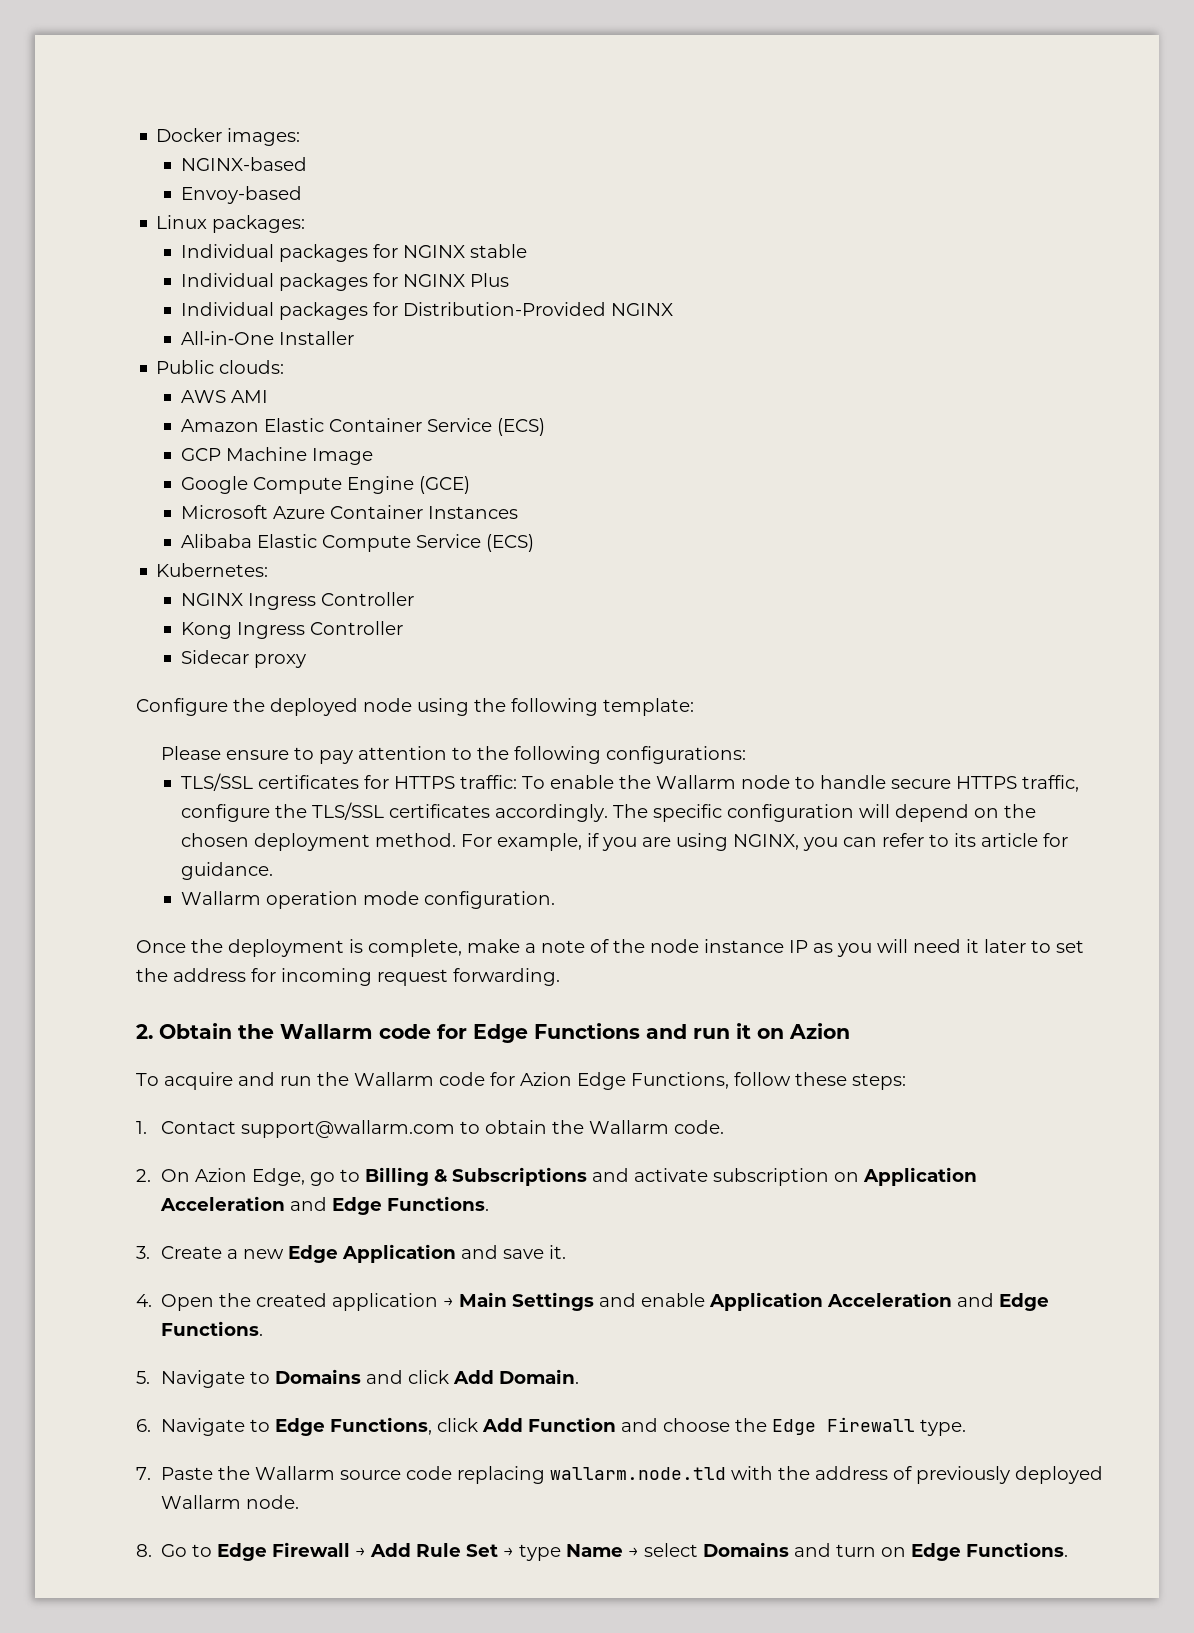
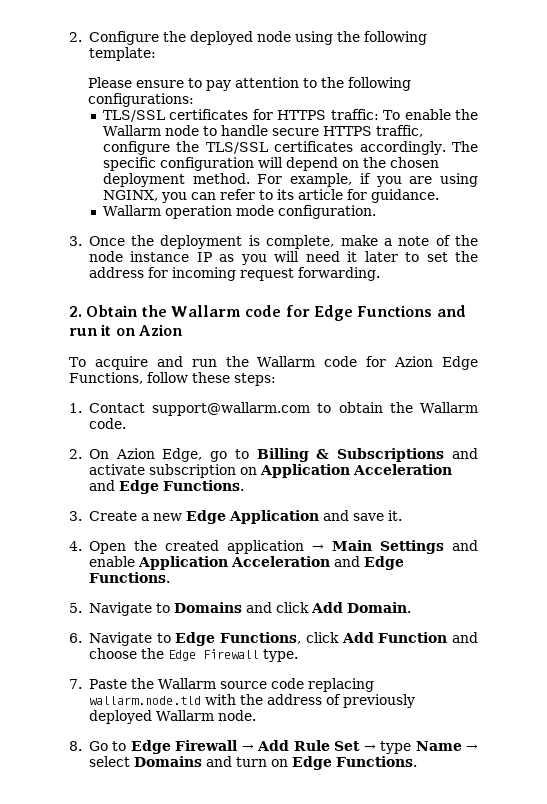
[156,128,301,146] [180,157,307,171] [180,186,302,204] [156,215,306,233] [180,244,527,262] [180,273,509,291] [180,302,673,320] [180,331,354,345] [156,360,285,374] [180,390,268,403] [180,418,545,436] [180,447,373,465] [180,476,470,494] [180,505,518,519] [180,534,534,552] [156,563,269,577] [180,592,414,610] [180,621,403,639] [180,650,306,668] Docker images: // NGINX-based // Envoy-based // Linux packages: // Individual packages for NGINX stable // Individual packages for NGINX Plus // Individual packages for Distribution-Provided NGINX // All‑in‑One Installer // Public clouds: // AWS AMI // Amazon Elastic Container Service (ECS) // GCP Machine Image // Google Compute Engine (GCE) // Microsoft Azure Container Instances // Alibaba Elastic Compute Service (ECS) // Kubernetes: // NGINX Ingress Controller // Kong Ingress Controller // Sidecar proxy // -> [69,32,82,42] 2.
(555, 900) none -> [69,236,82,246] 3.

